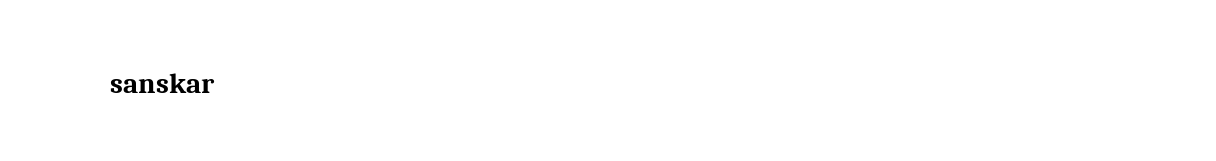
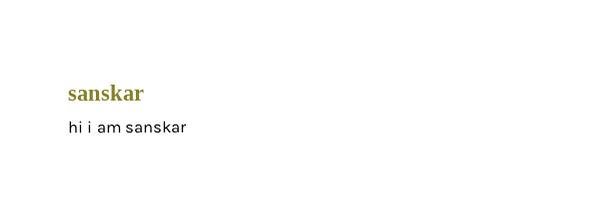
[110,73,215,93] sanskar -> [67,84,144,101] [68,120,188,134] sanskar // hi i am sanskar

